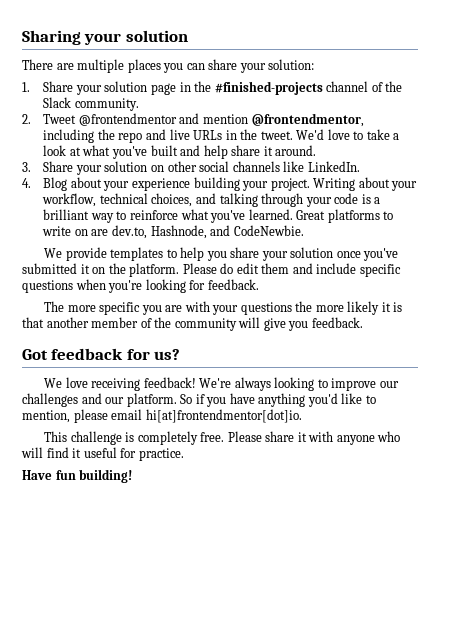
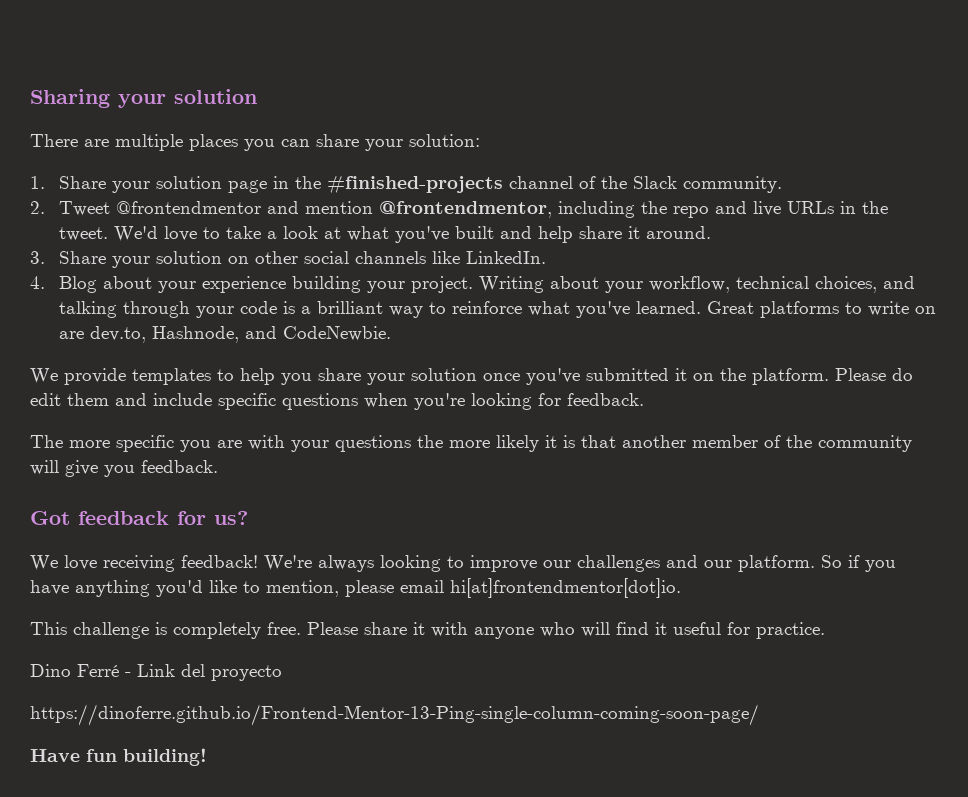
(184, 454) none -> [30,664,282,681] [30,704,759,726] // Dino Ferré - Link del proyecto // https://dinoferre.github.io/Frontend-Mentor-13-Ping-single-column-coming-soon-page/

